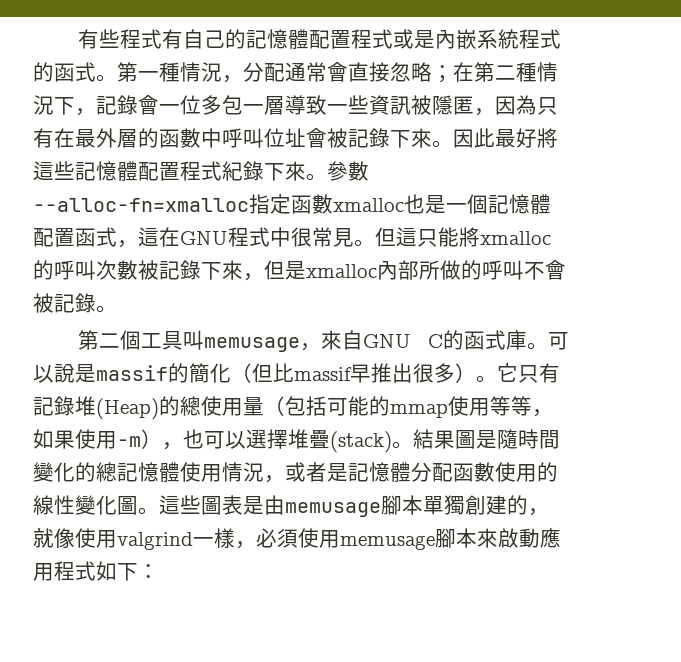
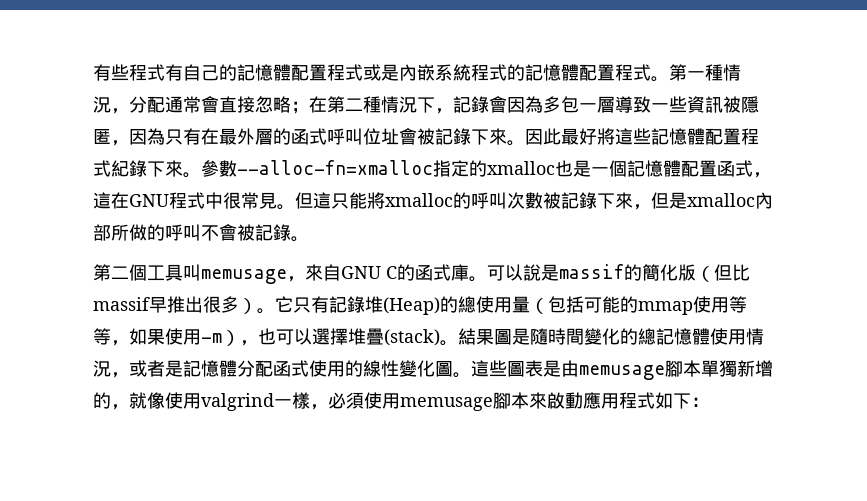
[54,63,75,82] 函 -> [525,64,633,81] 記憶體配置程
[159,95,201,115] 一位 -> [507,96,543,113] 因為
[180,128,222,148] 數中 -> [309,128,327,145] 式
[291,194,333,214] 函數 -> [469,160,487,177] 的
(231, 373) none -> [678,264,696,281] 版
[474,462,495,482] 數 -> [291,360,309,377] 式
[465,495,507,515] 創建 -> [737,360,773,377] 新增

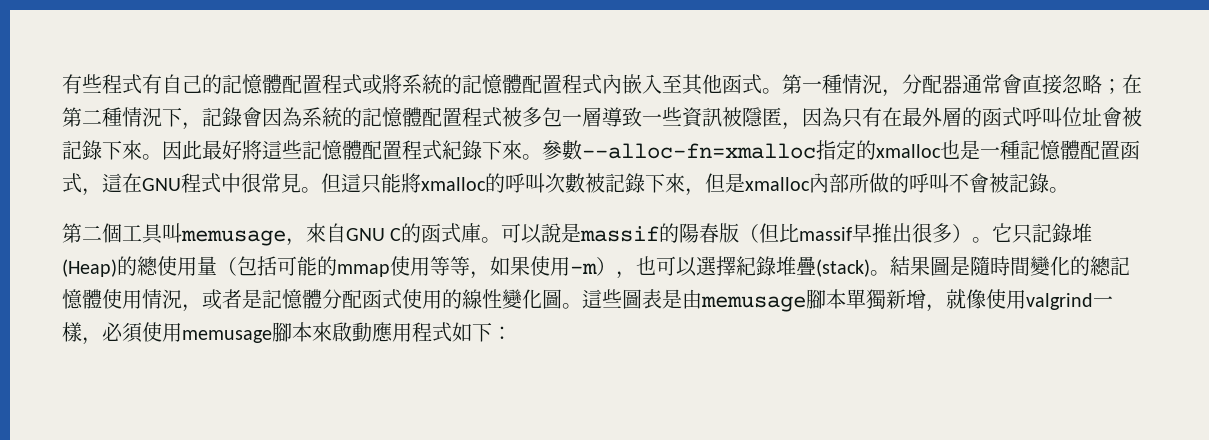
[381,64,651,81] 是內嵌系統程式的記憶體配置程式 -> [382,74,762,95] 將系統的記憶體配置程式內嵌入至其他函式
(165, 104) none -> [942,75,962,94] 器
(543, 104) none -> [302,107,522,127] 系統的記憶體配置程式被
[609,160,627,177] 個 -> [1000,140,1020,160] 種
[642,264,678,281] 簡化 -> [679,223,720,243] 陽春
[311,296,329,313] 有 -> (1033, 234) none
(348, 336) none -> [736,256,776,276] 紀錄
[93,392,111,409] 的 -> (926, 299) none

